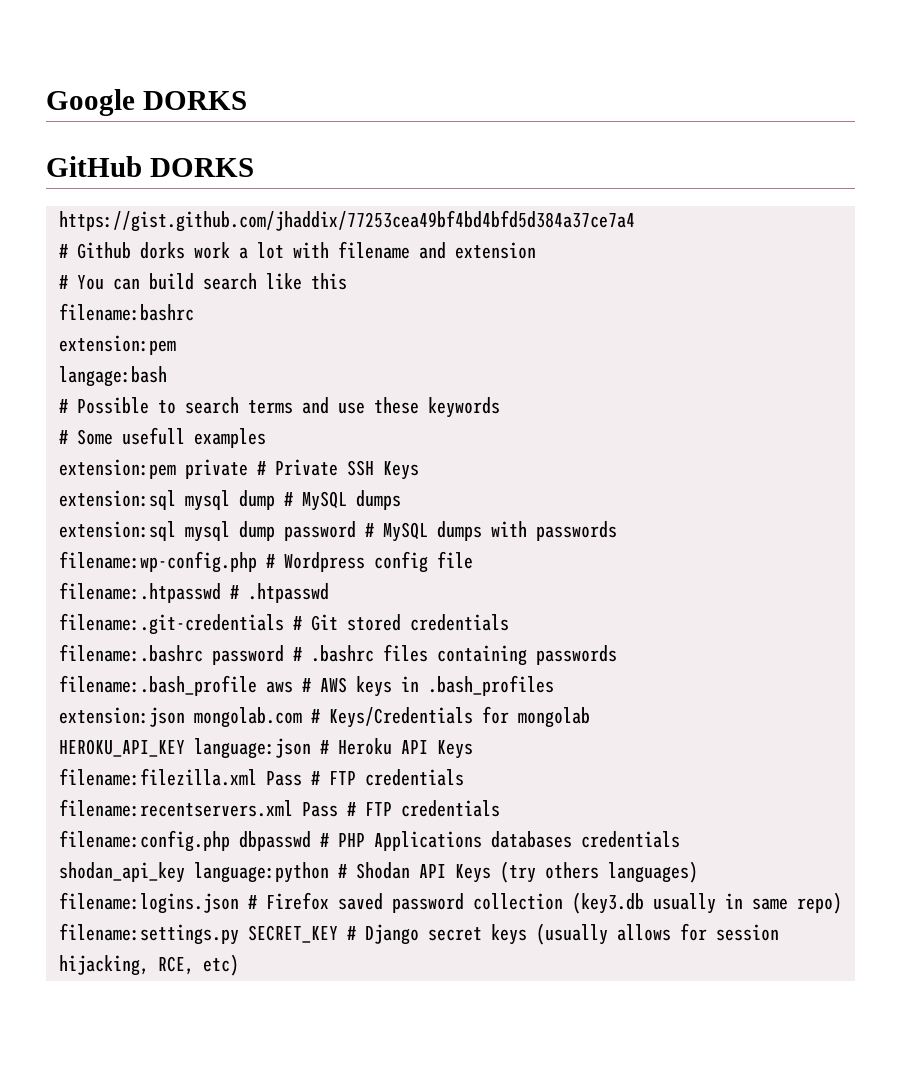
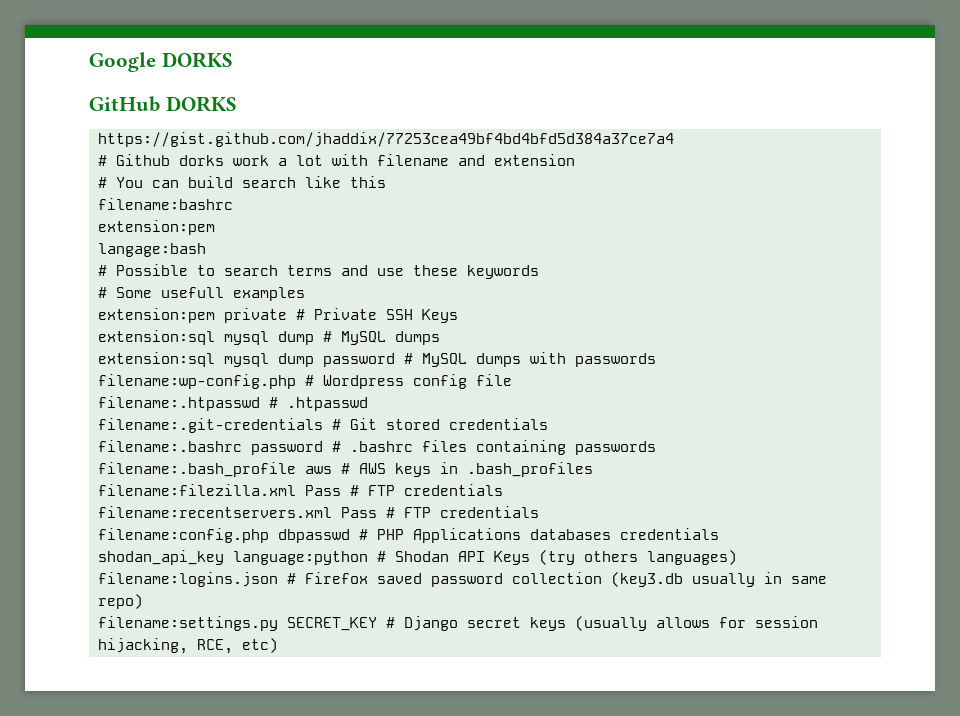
[58,706,590,728] [58,738,473,759] // extension:json mongolab.com # Keys/Credentials for mongolab // HEROKU_API_KEY language:json # Heroku API Keys -> (594, 469) none

